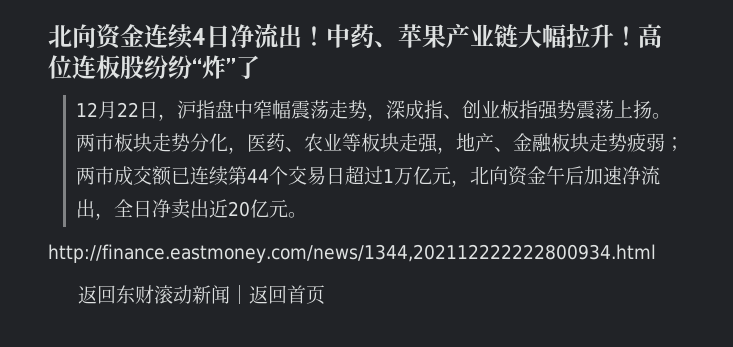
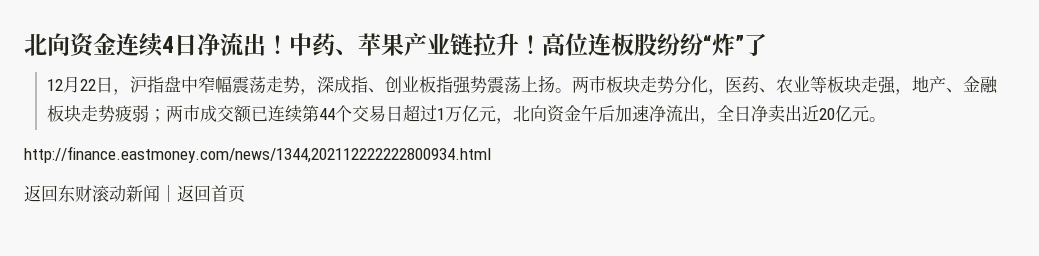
[518,24,566,48] 大幅 -> (473, 44) none

